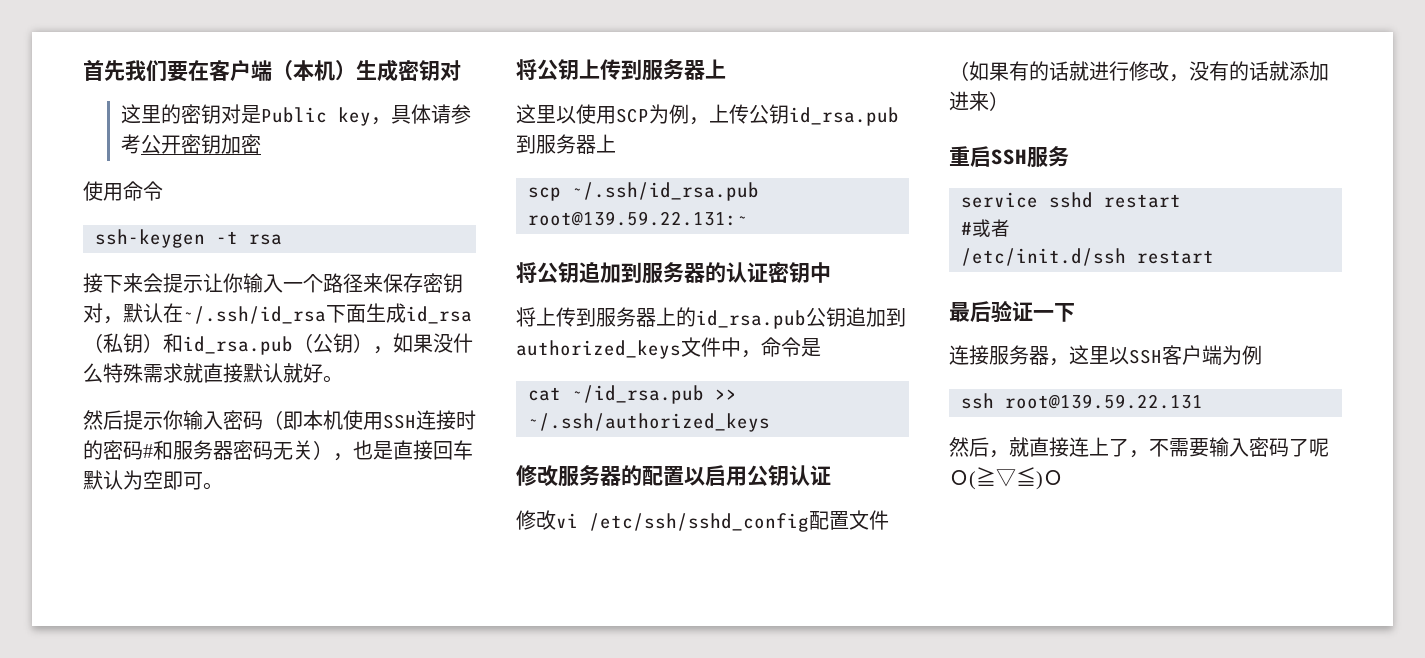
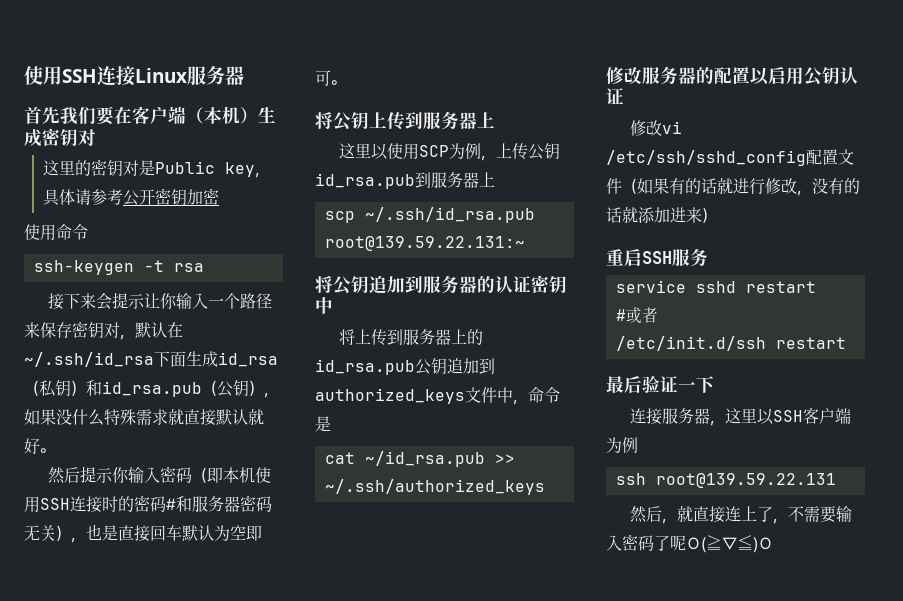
(83, 70) none -> [24,66,244,86] 使用SSH连接Linux服务器 //

